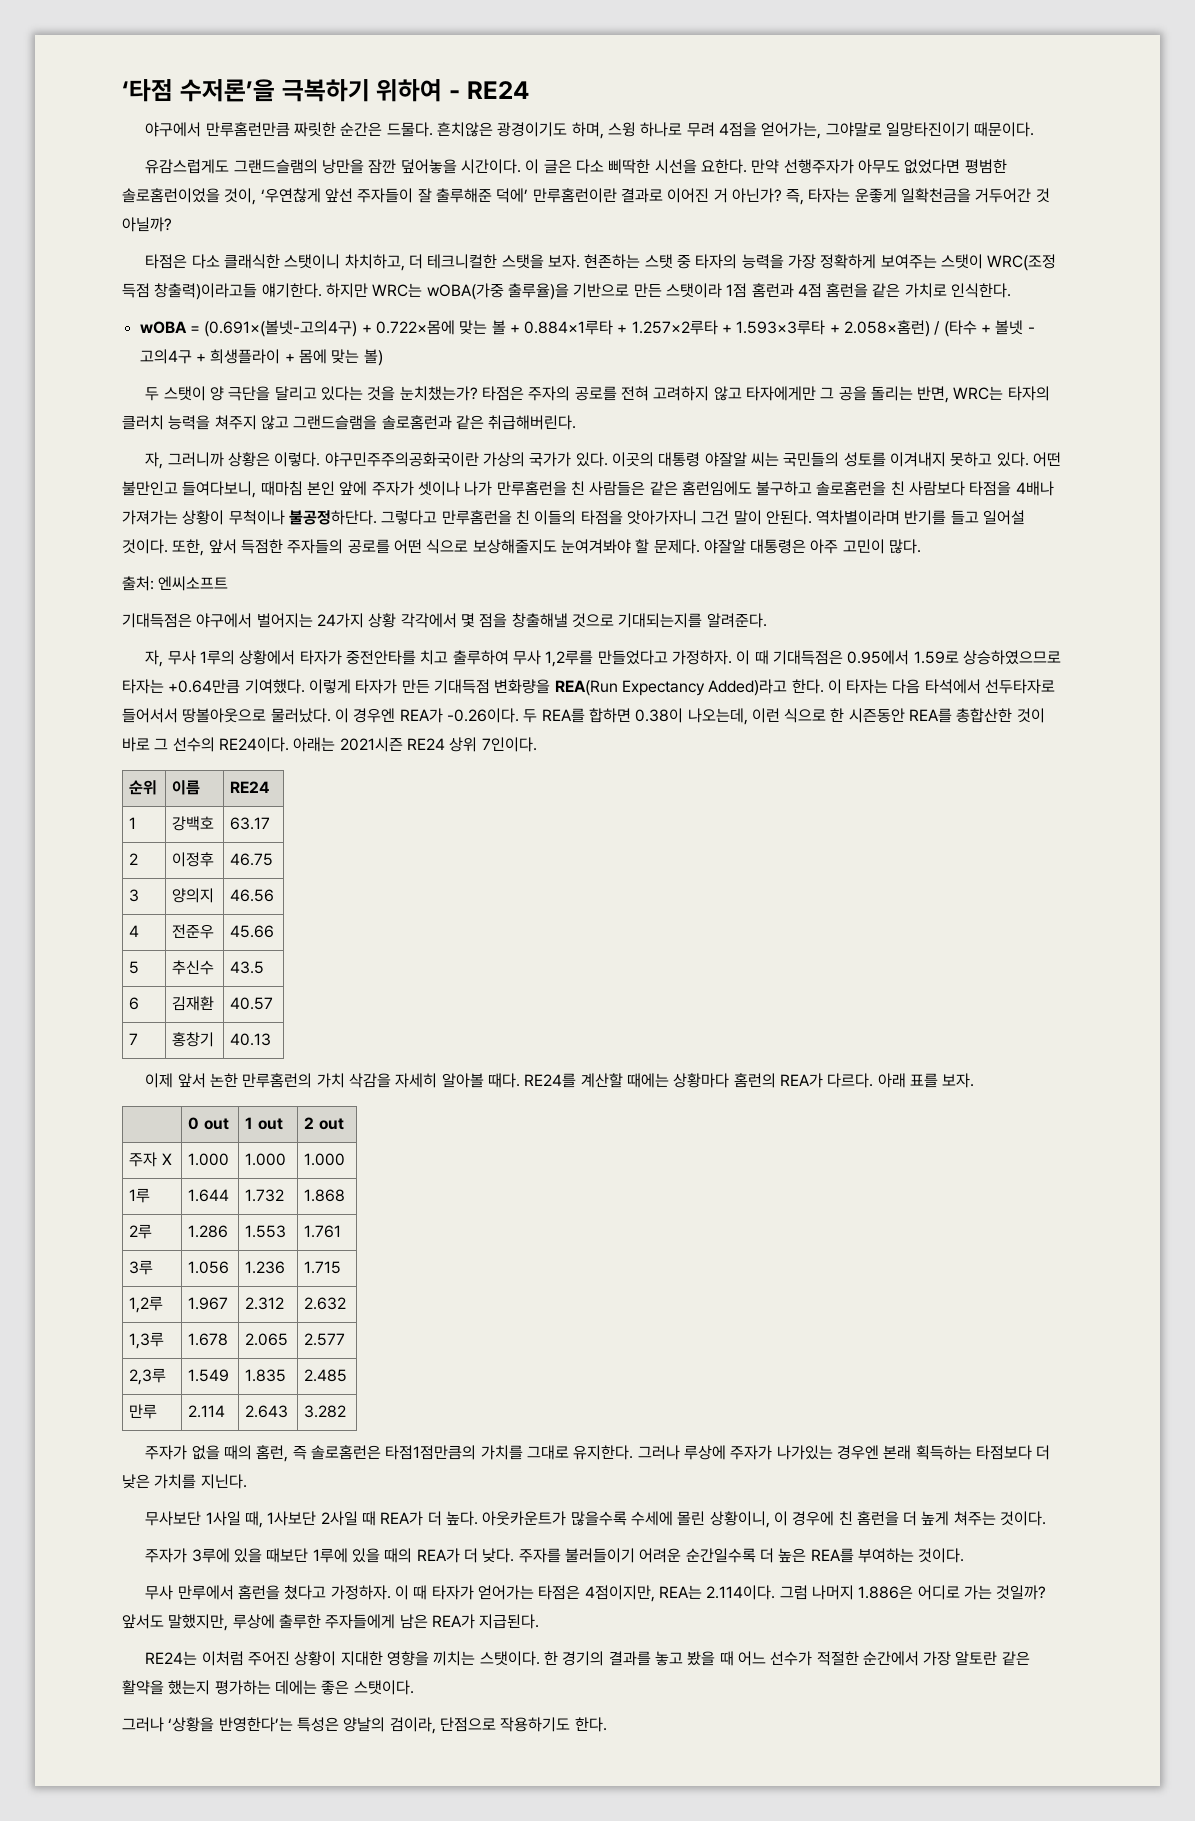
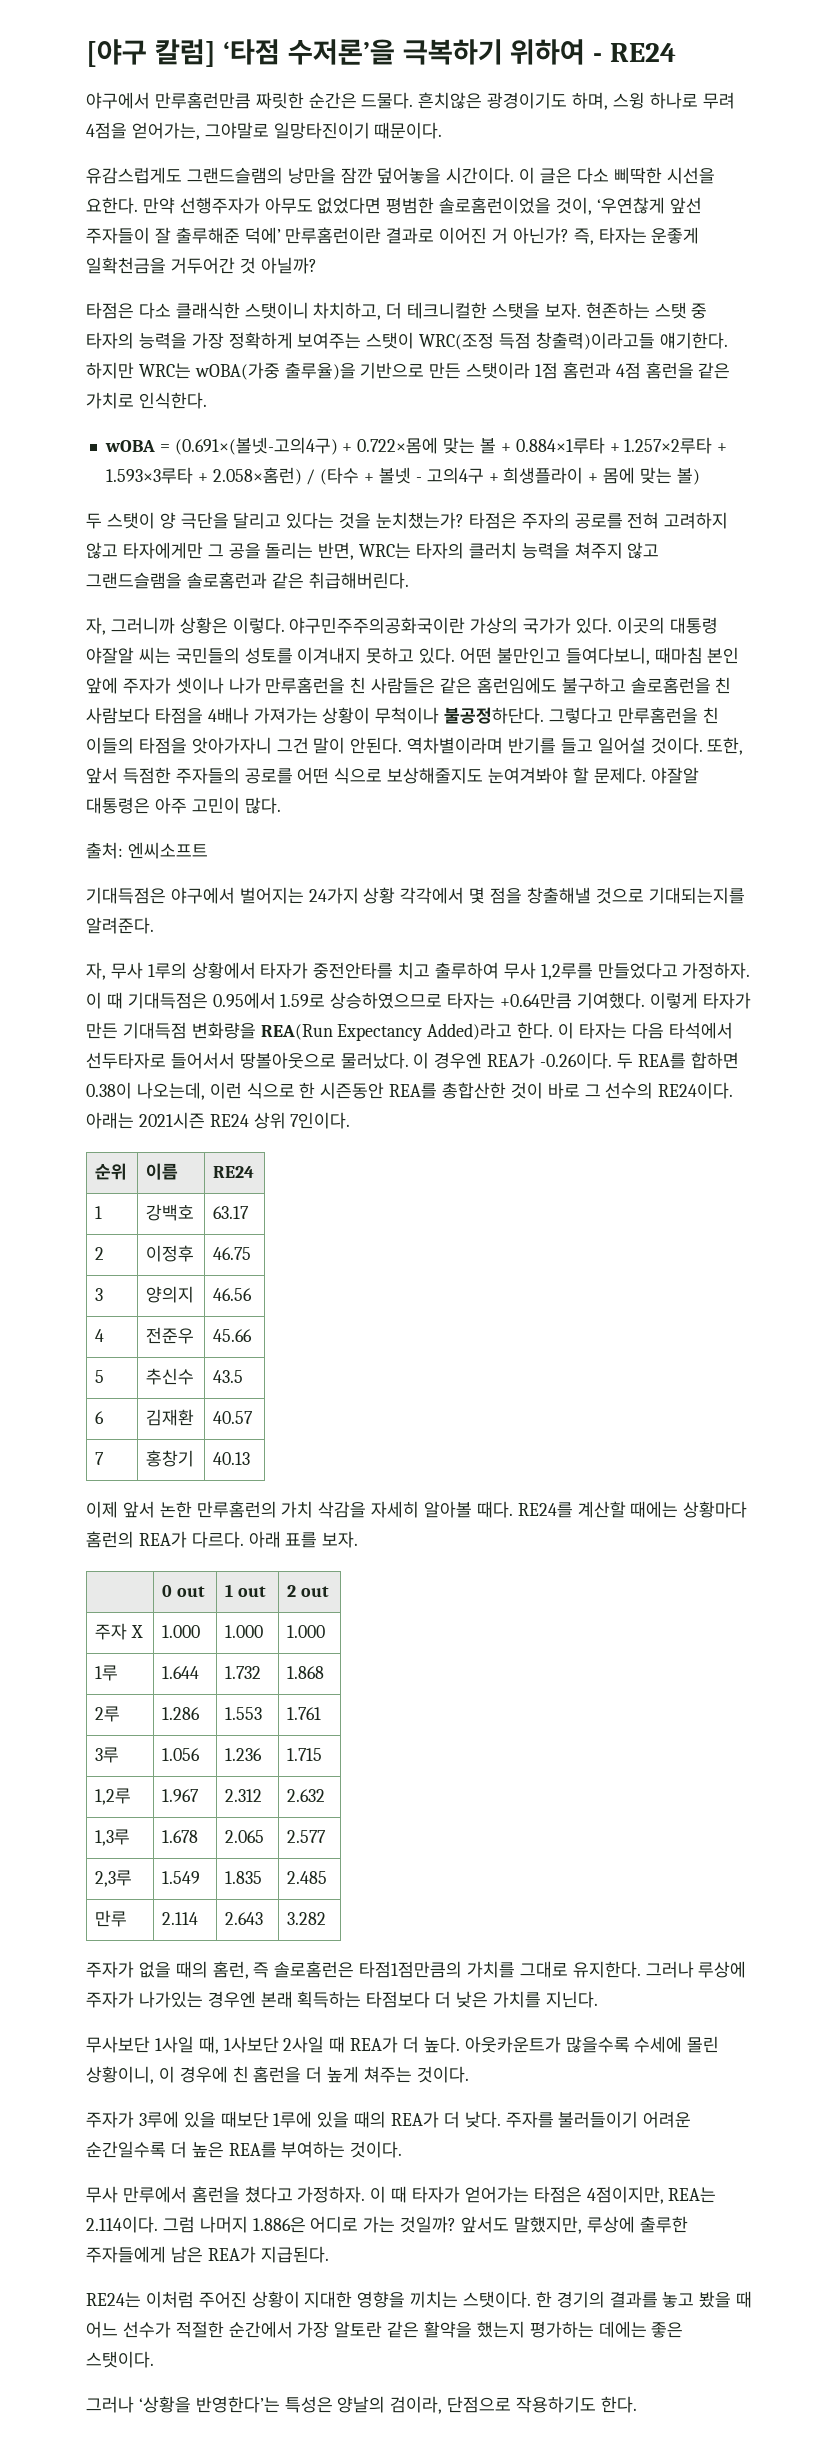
(122, 90) none -> [86,39,216,67] [야구 칼럼]

